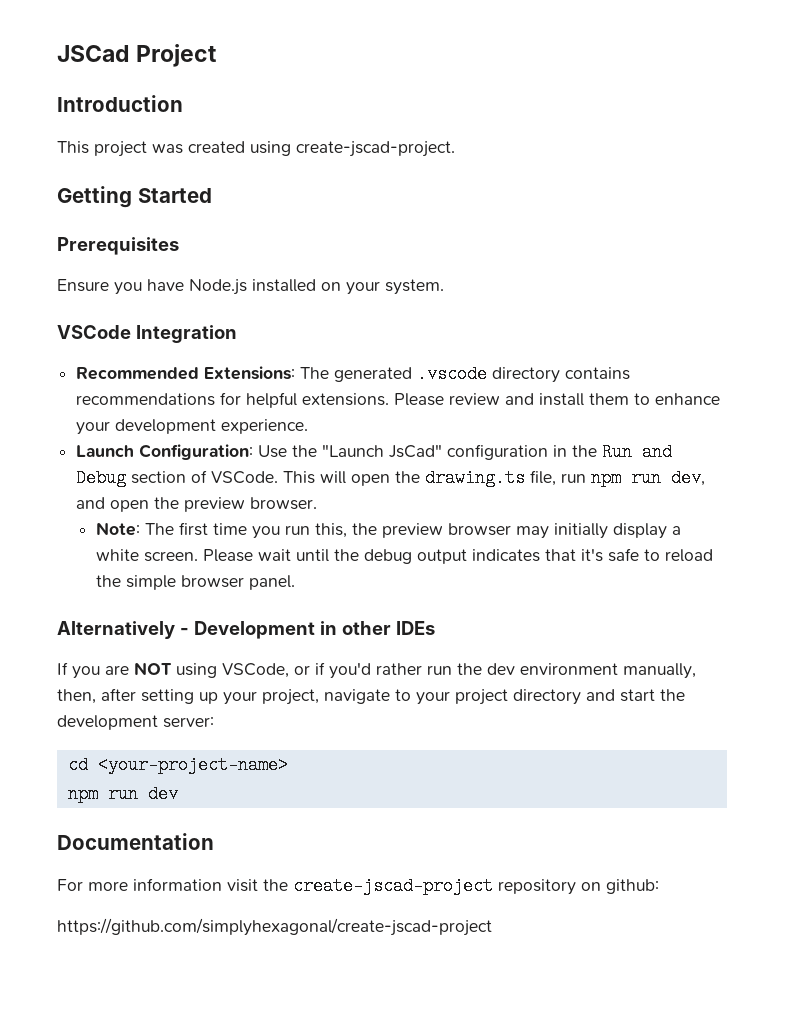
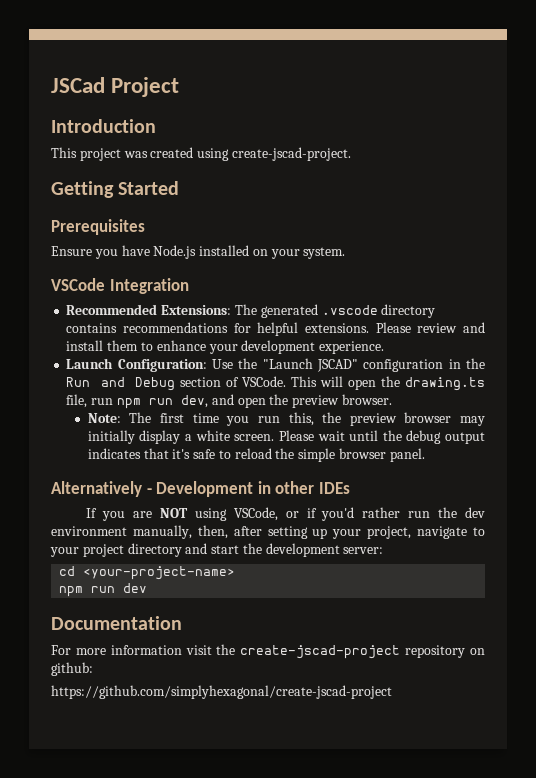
[389,444,443,458] JsCad" -> [317,359,359,372] JSCAD"

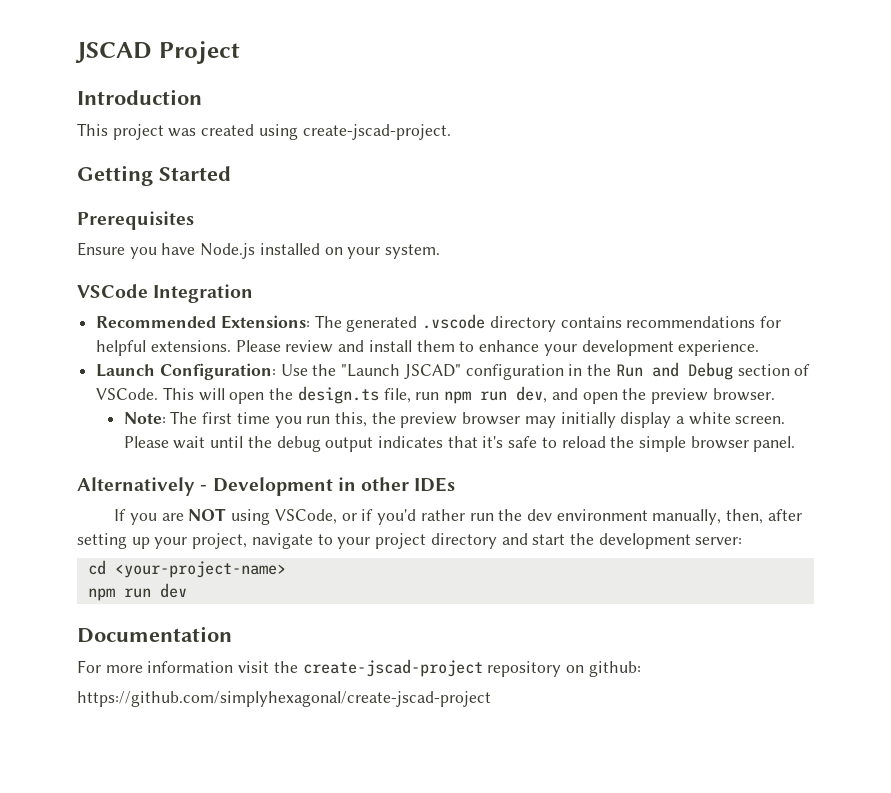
[51,77,105,93] JSCad -> [75,42,152,63] JSCAD
[405,377,486,391] drawing.ts -> [297,386,379,404] design.ts

